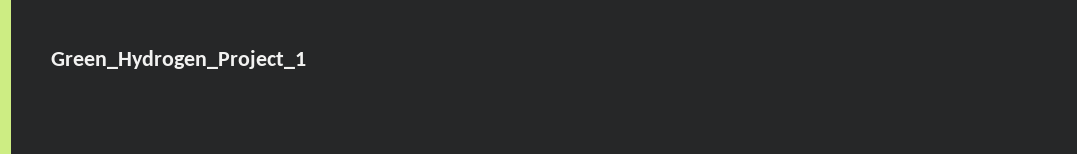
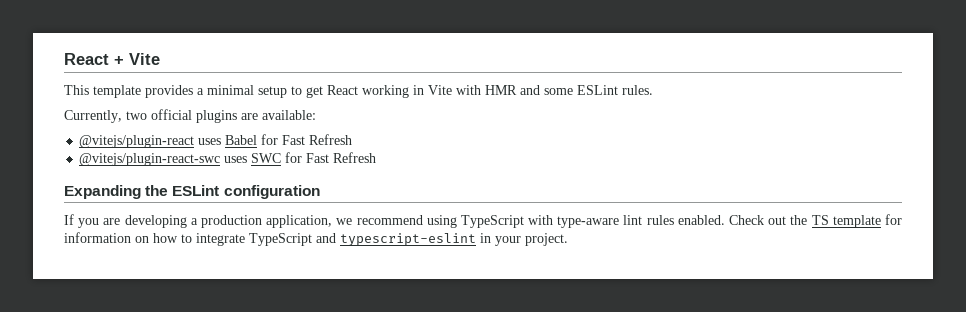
[51,50,306,69] Green_Hydrogen_Project_1 -> [64,53,160,65] [64,85,653,98] [64,109,316,123] [79,134,353,148] [79,152,377,166] [64,185,320,199] [64,214,902,228] [64,232,568,246] React + Vite // This template provides a minimal setup to get React working in Vite with HMR and some ESLint rules. // Currently, two official plugins are available: // @vitejs/plugin-react uses Babel for Fast Refresh // @vitejs/plugin-react-swc uses SWC for Fast Refresh // Expanding the ESLint configuration // If you are developing a production application, we recommend using TypeScript with type-aware lint rules enabled. Check out the TS template for information on how to integrate TypeScript and typescript-eslint in your project.

